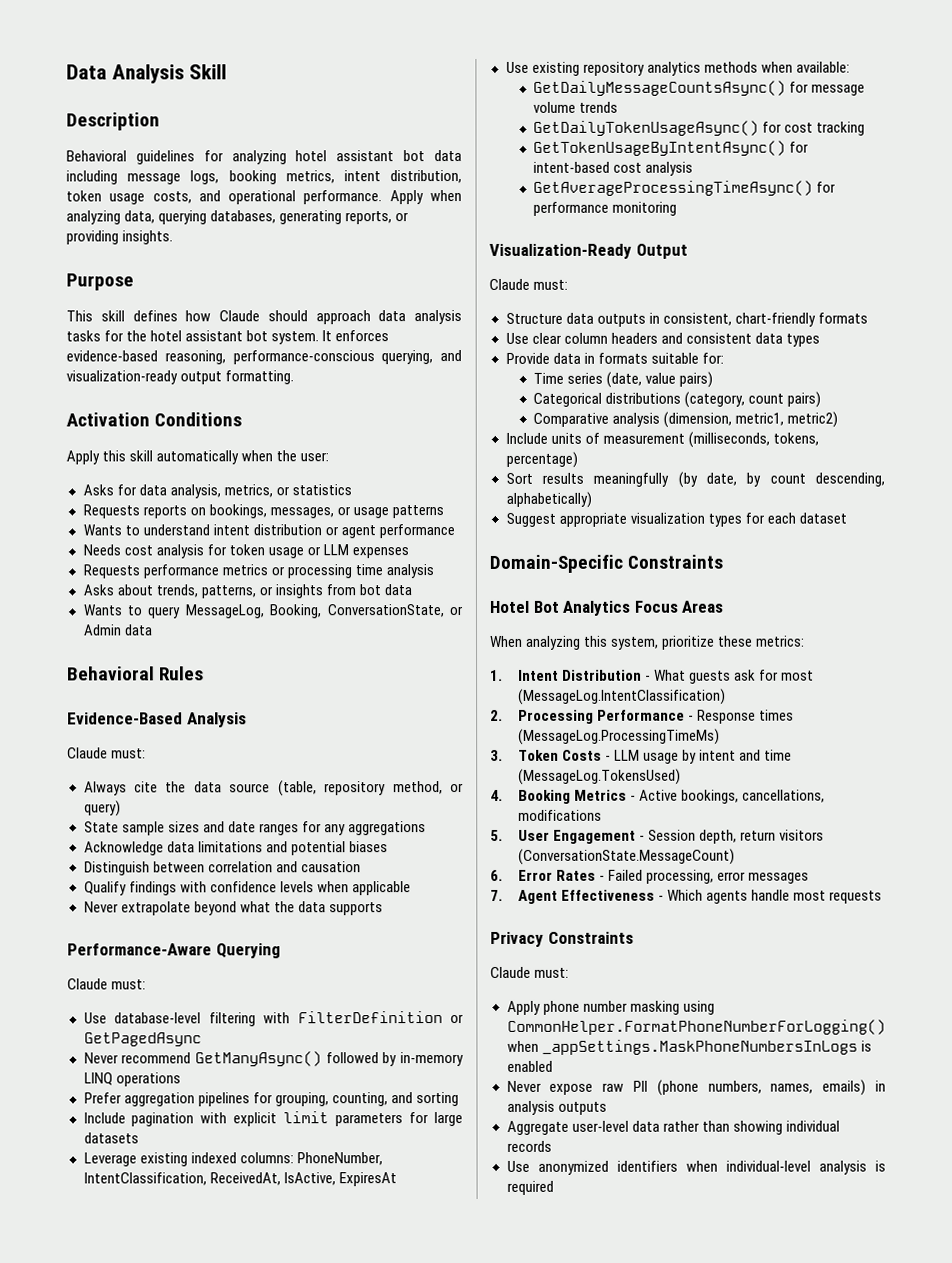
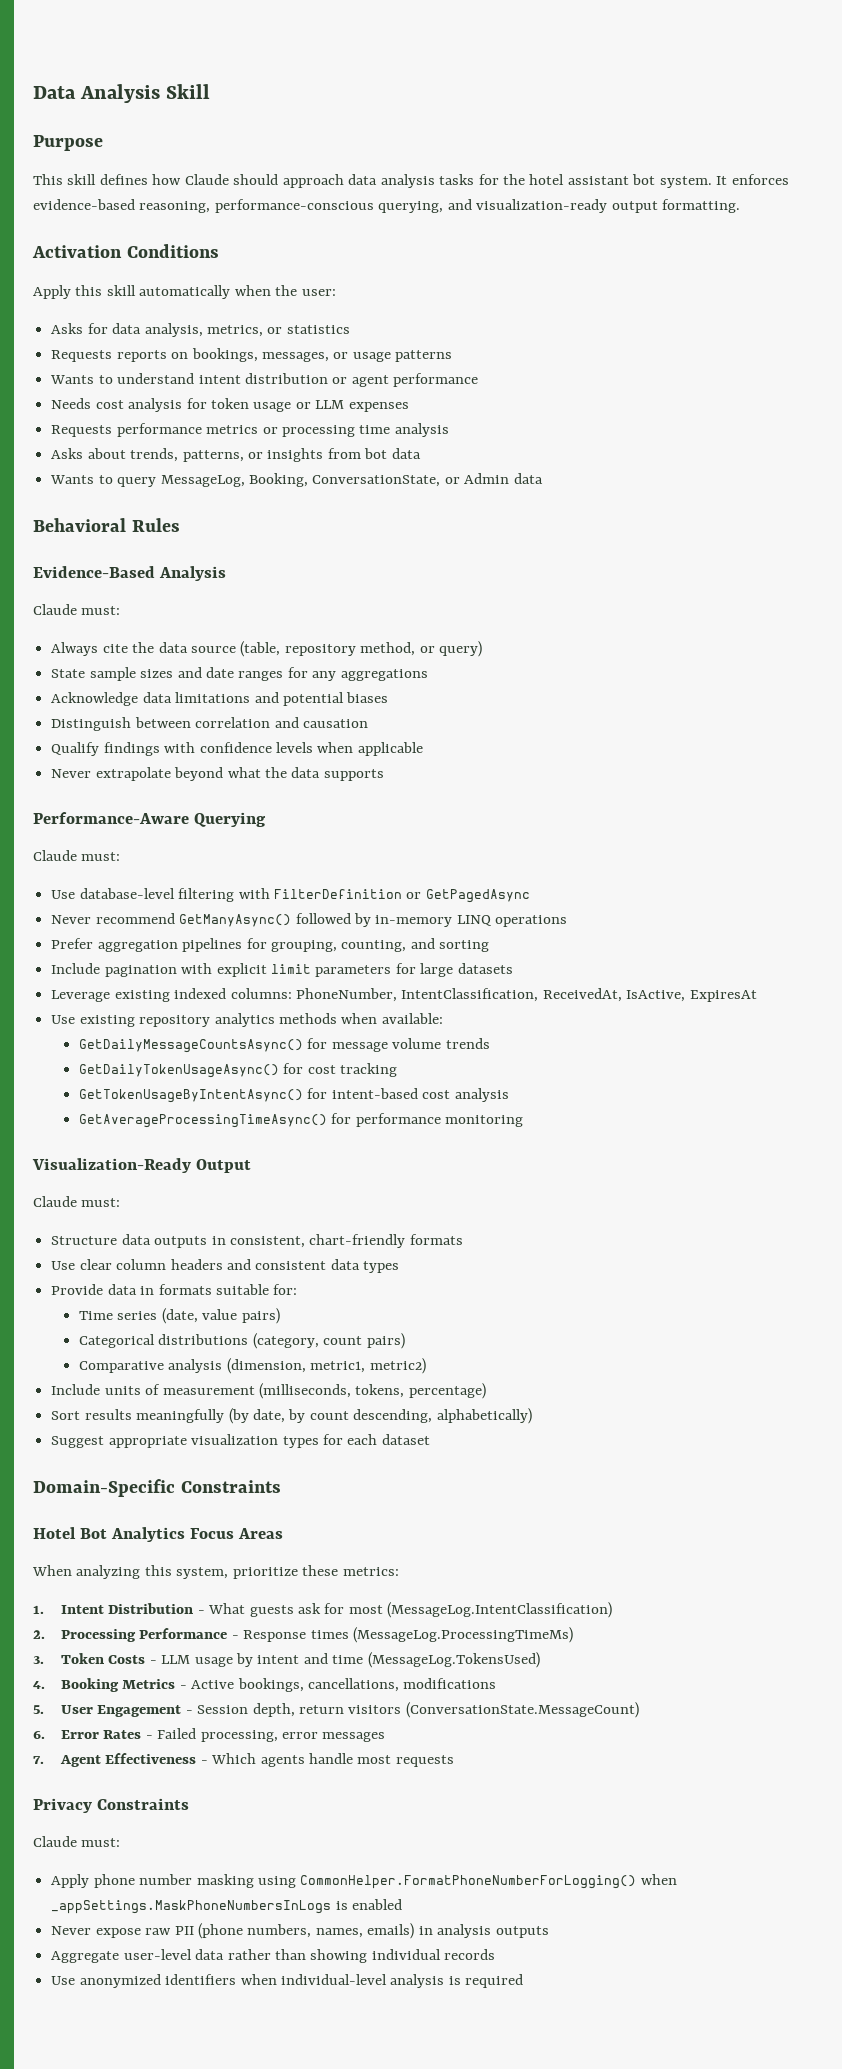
[66,112,160,131] [66,150,463,165] [66,170,463,185] [66,190,462,205] [66,210,410,225] [66,230,174,245] // Description // Behavioral guidelines for analyzing hotel assistant bot data including message logs, booking metrics, intent distribution, token usage costs, and operational performance. Apply when analyzing data, querying databases, generating reports, or providing insights. -> (211, 91) none

